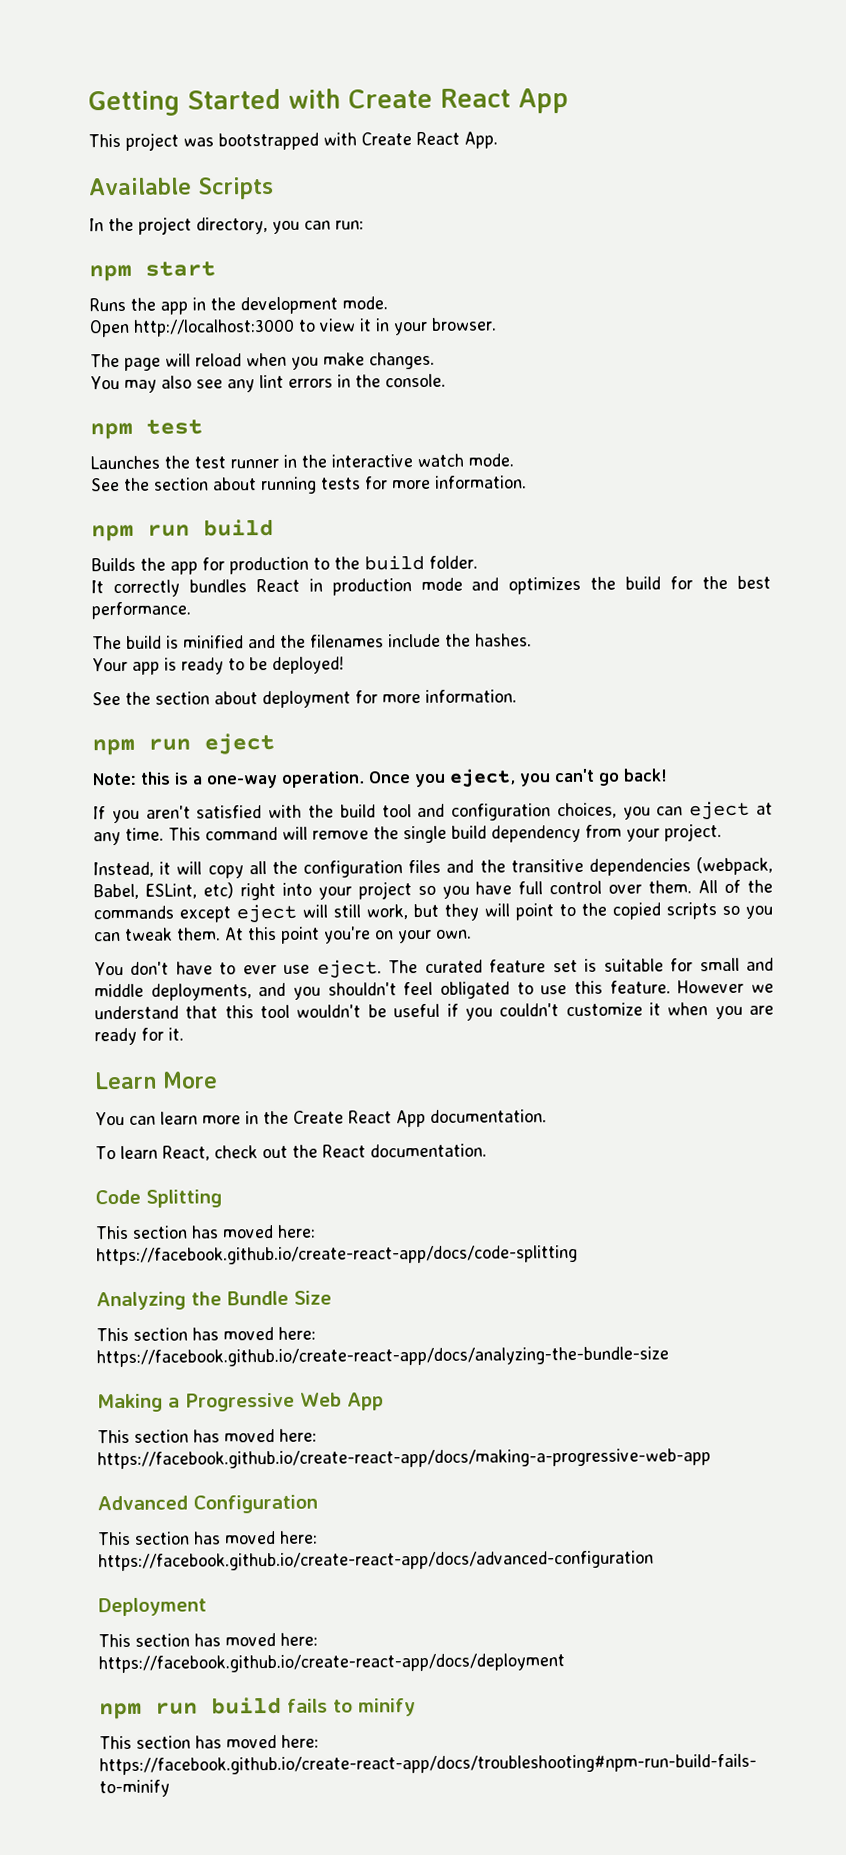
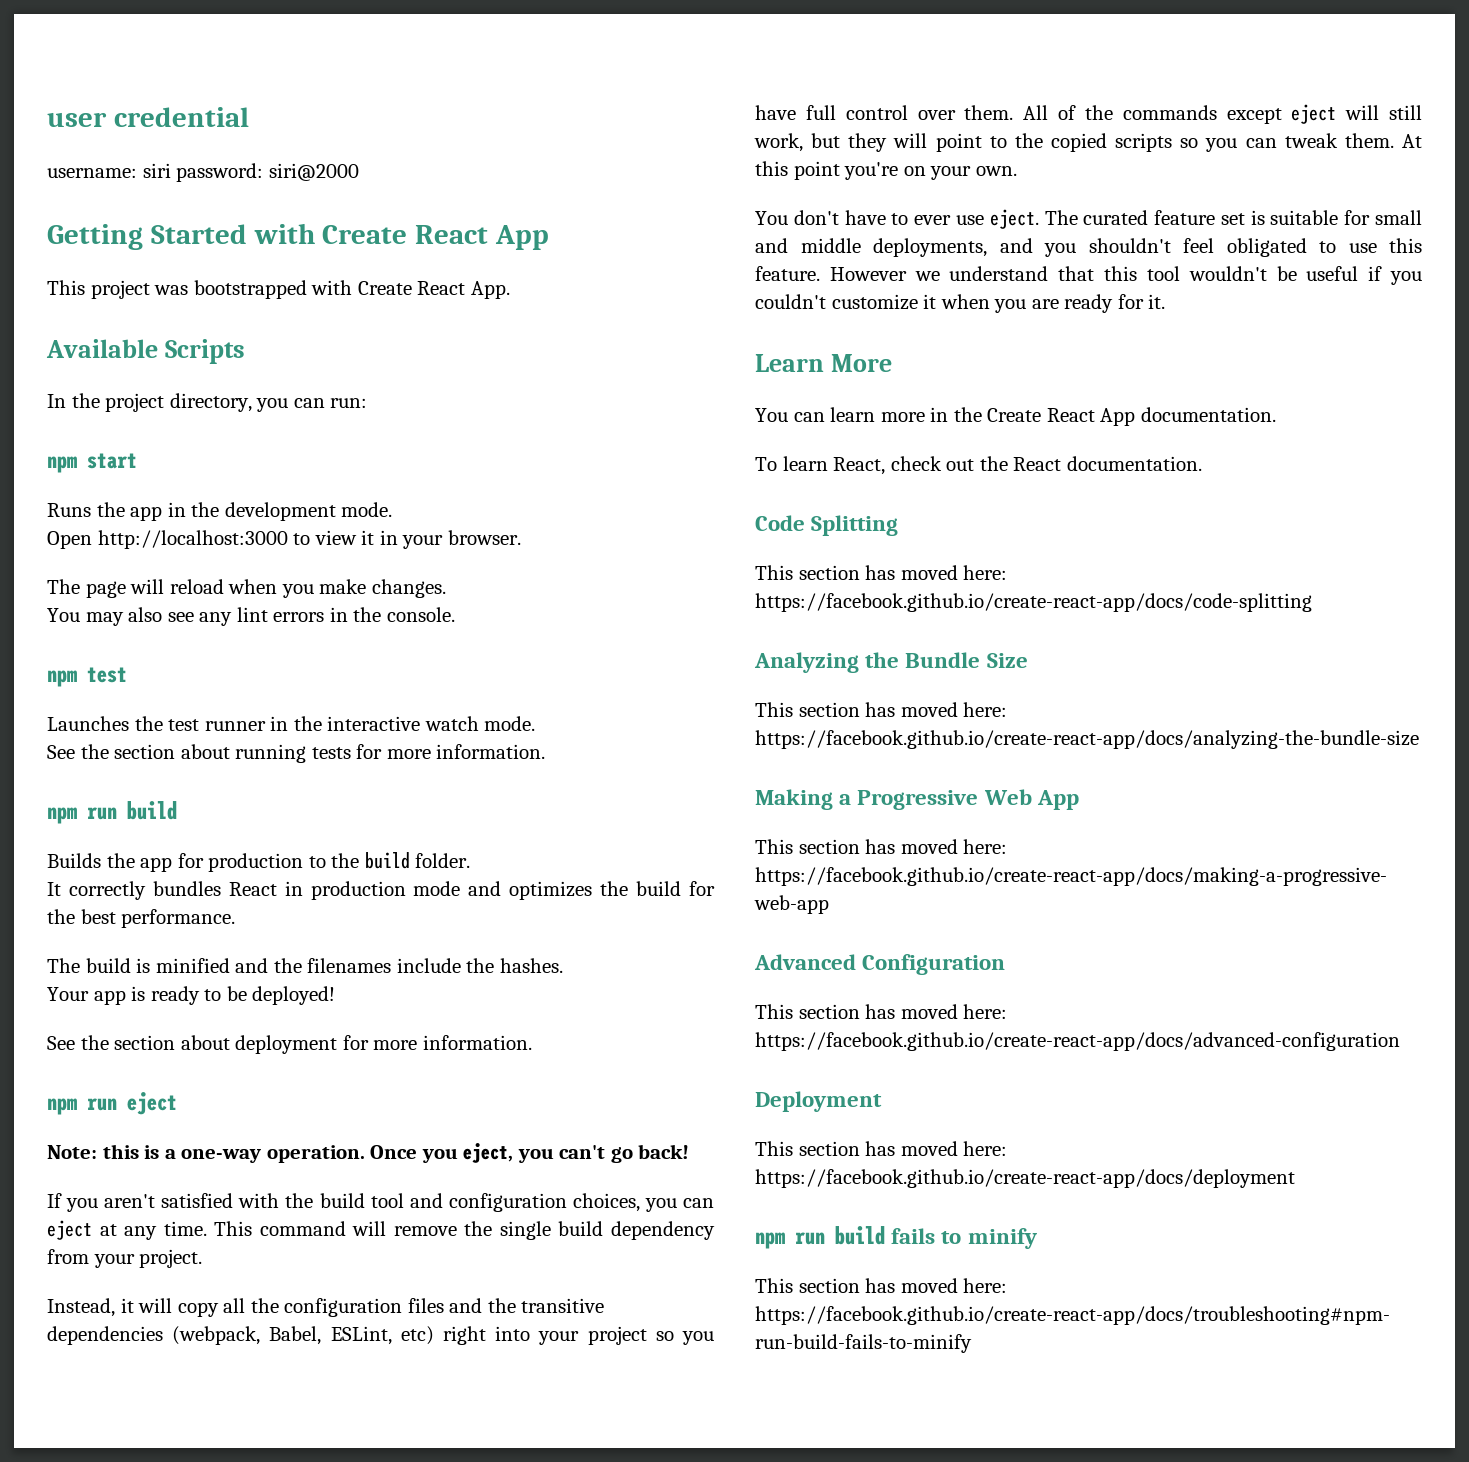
(88, 103) none -> [47,107,249,127] [47,163,359,182] user credential // username: siri password: siri@2000 //

